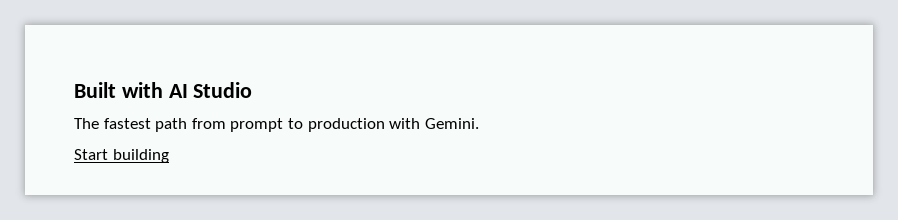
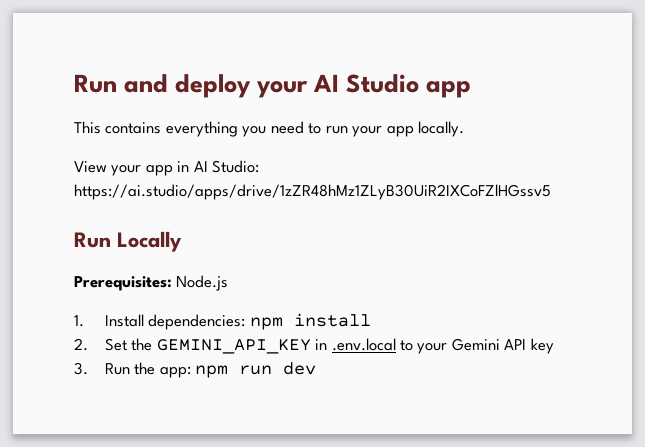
[74,82,253,98] [74,118,479,132] [74,149,169,163] Built with AI Studio // The fastest path from prompt to production with Gemini. // Start building -> [74,74,472,98] [74,121,465,137] [74,160,260,176] [74,184,551,200] [74,231,182,252] [74,275,229,291] [74,313,371,330] [74,338,554,354] [74,362,317,378] Run and deploy your AI Studio app // This contains everything you need to run your app locally. // View your app in AI Studio: https://ai.studio/apps/drive/1zZR48hMz1ZLyB30UiR2IXCoFZlHGssv5 // Run Locally // Prerequisites: Node.js // 1. Install dependencies: npm install // 2. Set the GEMINI_API_KEY in .env.local to your Gemini API key // 3. Run the app: npm run dev

